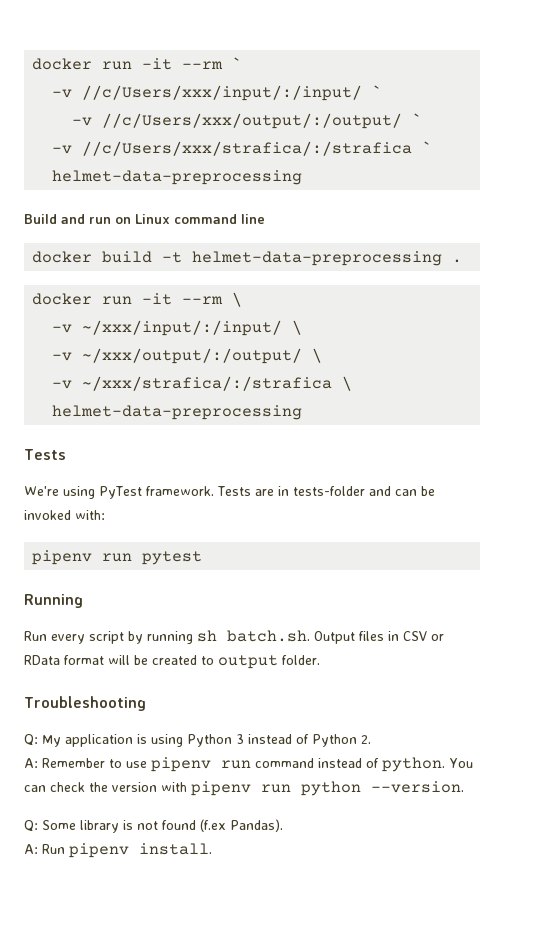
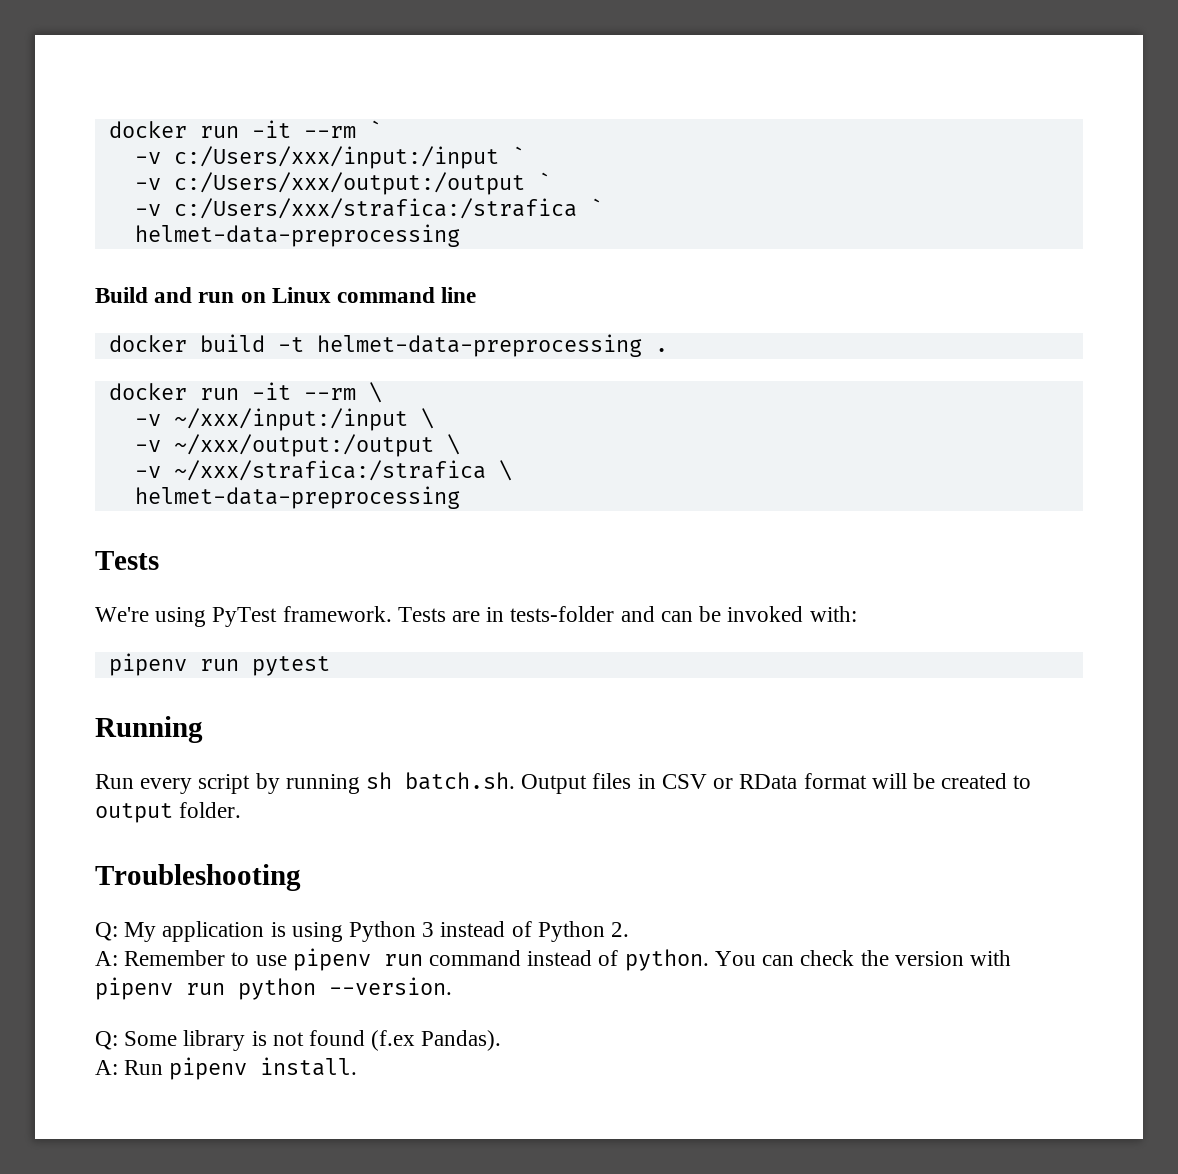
[82,85,383,101] [72,113,423,129] [52,141,413,156] //c/Users/xxx/input/:/input/ ` // -v //c/Users/xxx/output/:/output/ ` // -v //c/Users/xxx/strafica/:/strafica -> [173,146,525,169] [134,172,551,195] [134,198,577,219] c:/Users/xxx/input:/input ` // -v c:/Users/xxx/output:/output ` // -v c:/Users/xxx/strafica:/strafica
[82,320,303,336] [52,348,323,364] [52,376,333,391] ~/xxx/input/:/input/ \ // -v ~/xxx/output/:/output/ \ // -v ~/xxx/strafica/:/strafica -> [173,408,434,431] [134,434,460,457] [134,460,486,481] ~/xxx/input:/input \ // -v ~/xxx/output:/output \ // -v ~/xxx/strafica:/strafica

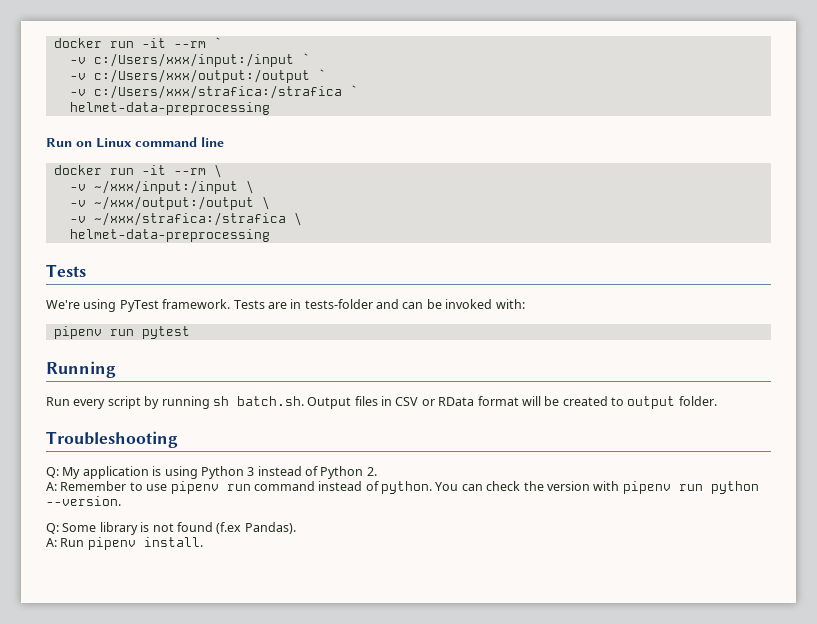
[95,287,235,303] Build and run -> [46,138,72,147] Run
[108,334,668,357] // docker build -t helmet-data-preprocessing . -> (224, 142) none

